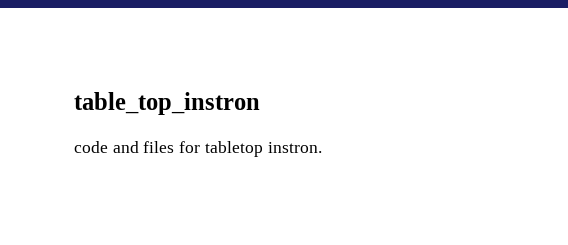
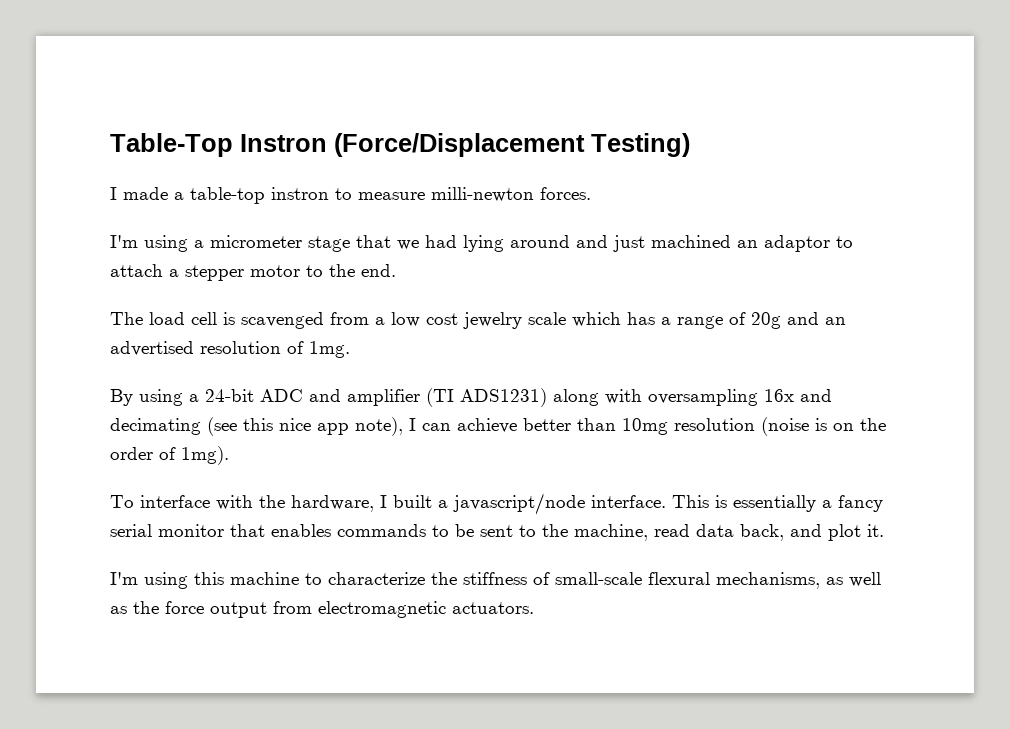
[74,92,260,115] [74,141,322,157] table_top_instron // code and files for tabletop instron. -> [110,133,690,157] [110,187,591,204] [110,235,853,252] [110,264,396,281] [110,312,846,329] [110,341,350,358] [110,388,832,407] [110,417,886,436] [110,446,229,465] [110,493,883,515] [110,524,884,541] [110,572,881,589] [110,601,534,618] Table-Top Instron (Force/Displacement Testing) // I made a table-top instron to measure milli-newton forces. // I'm using a micrometer stage that we had lying around and just machined an adaptor to attach a stepper motor to the end. // The load cell is scavenged from a low cost jewelry scale which has a range of 20g and an advertised resolution of 1mg. // By using a 24-bit ADC and amplifier (TI ADS1231) along with oversampling 16x and decimating (see this nice app note), I can achieve better than 10mg resolution (noise is on the order of 1mg). // To interface with the hardware, I built a javascript/node interface. This is essentially a fancy serial monitor that enables commands to be sent to the machine, read data back, and plot it. // I'm using this machine to characterize the stiffness of small-scale flexural mechanisms, as well as the force output from electromagnetic actuators.

